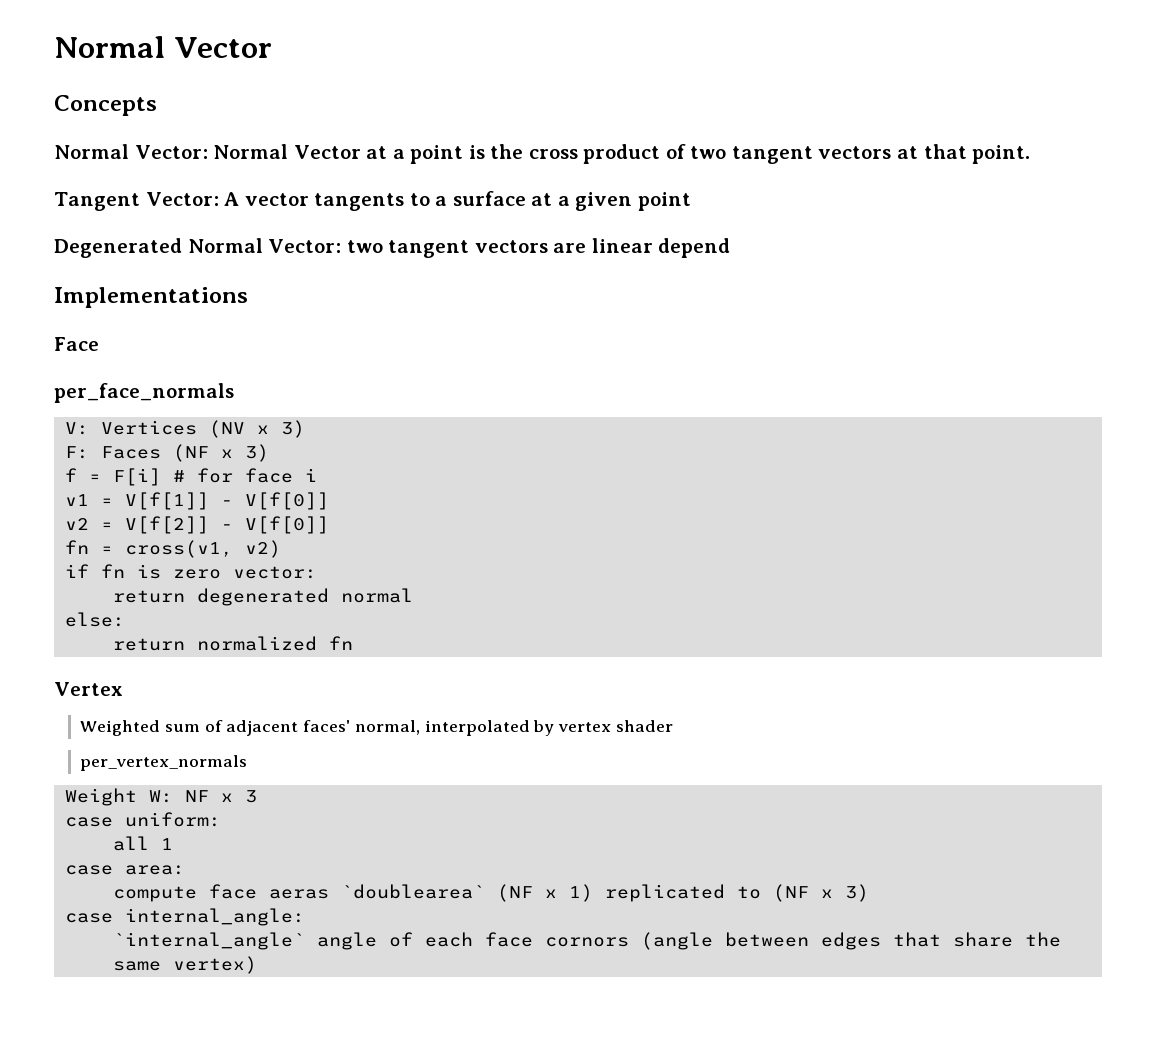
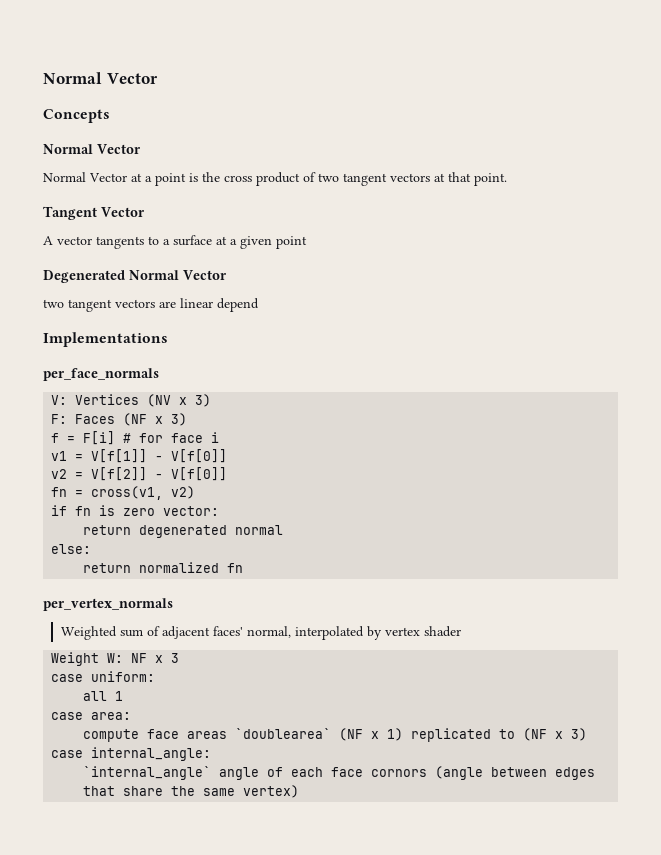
[134,145,208,159] Vector: -> [97,144,141,154] Vector //
[145,192,219,206] Vector: -> [101,207,145,217] Vector //
[268,239,342,253] Vector: -> [183,270,227,280] Vector //
[54,337,99,351] // Face -> (168, 339) none
[54,682,123,696] Vertex -> [43,598,173,611] per_vertex_normals
[80,755,248,771] // per_vertex_normals -> (461, 631) none
[268,889,329,899] aeras -> [187,731,228,739] areas

